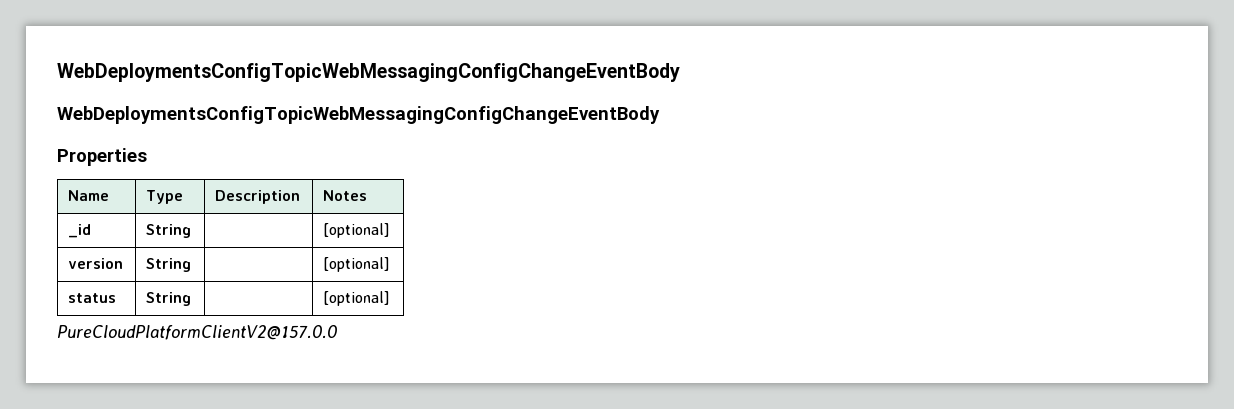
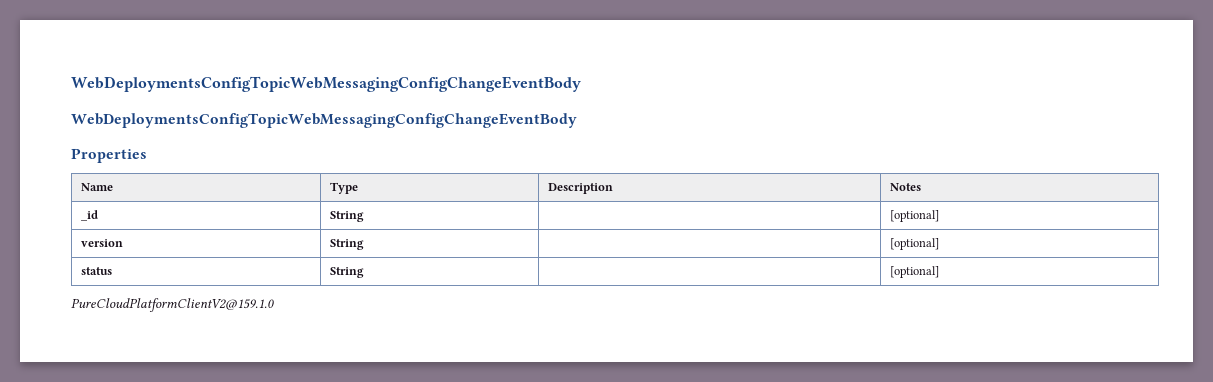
[57,325,337,340] PureCloudPlatformClientV2@157.0.0 -> [71,298,274,312] PureCloudPlatformClientV2@159.1.0

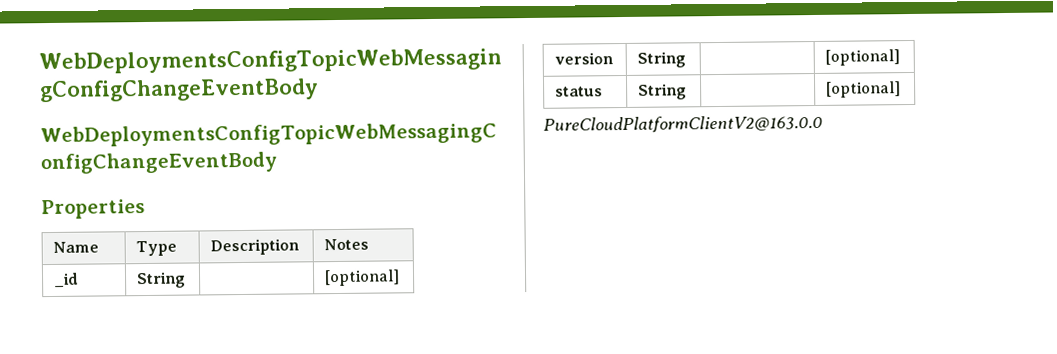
[71,298,274,312] PureCloudPlatformClientV2@159.1.0 -> [543,114,823,134] PureCloudPlatformClientV2@163.0.0

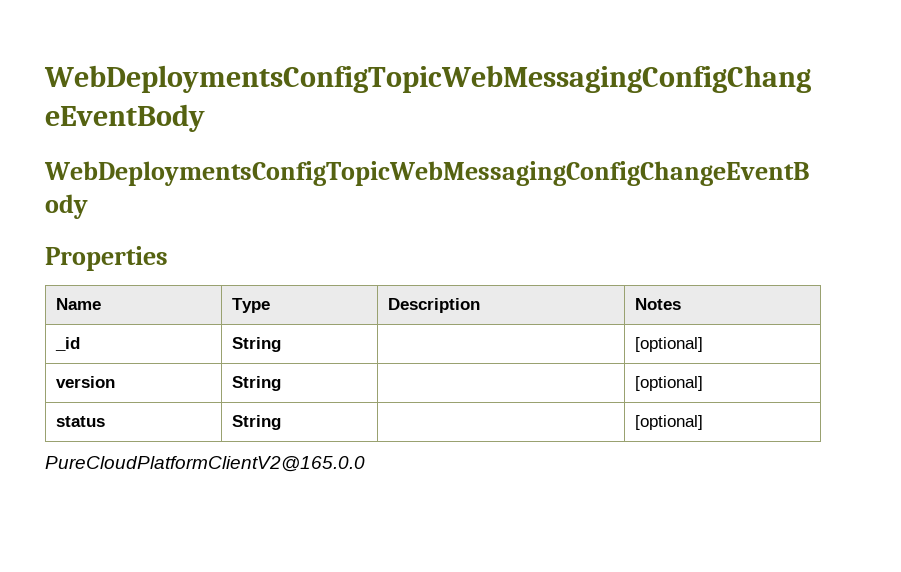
[543,114,823,134] PureCloudPlatformClientV2@163.0.0 -> [45,456,365,472] PureCloudPlatformClientV2@165.0.0

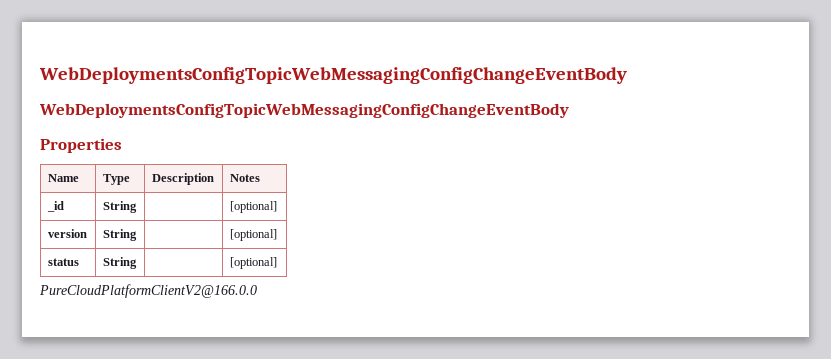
[45,456,365,472] PureCloudPlatformClientV2@165.0.0 -> [39,284,257,298] PureCloudPlatformClientV2@166.0.0

